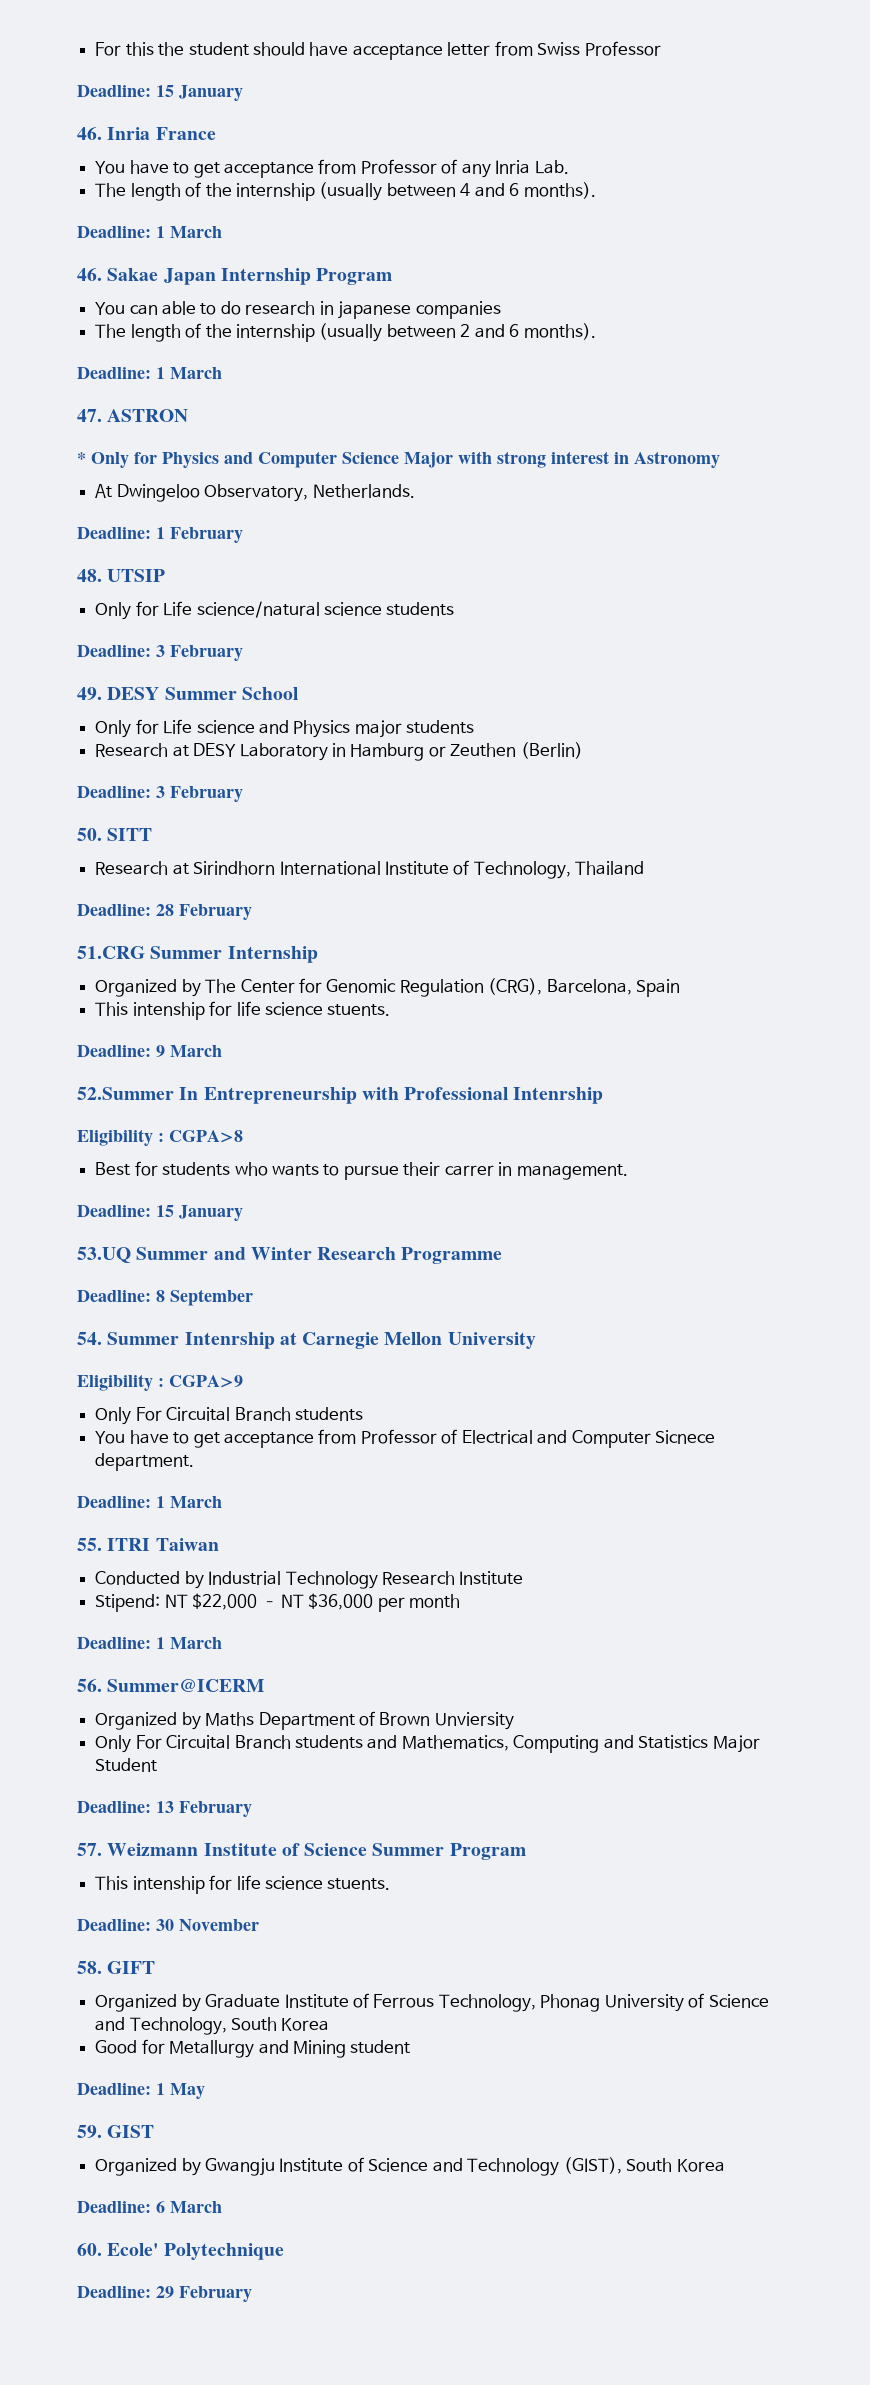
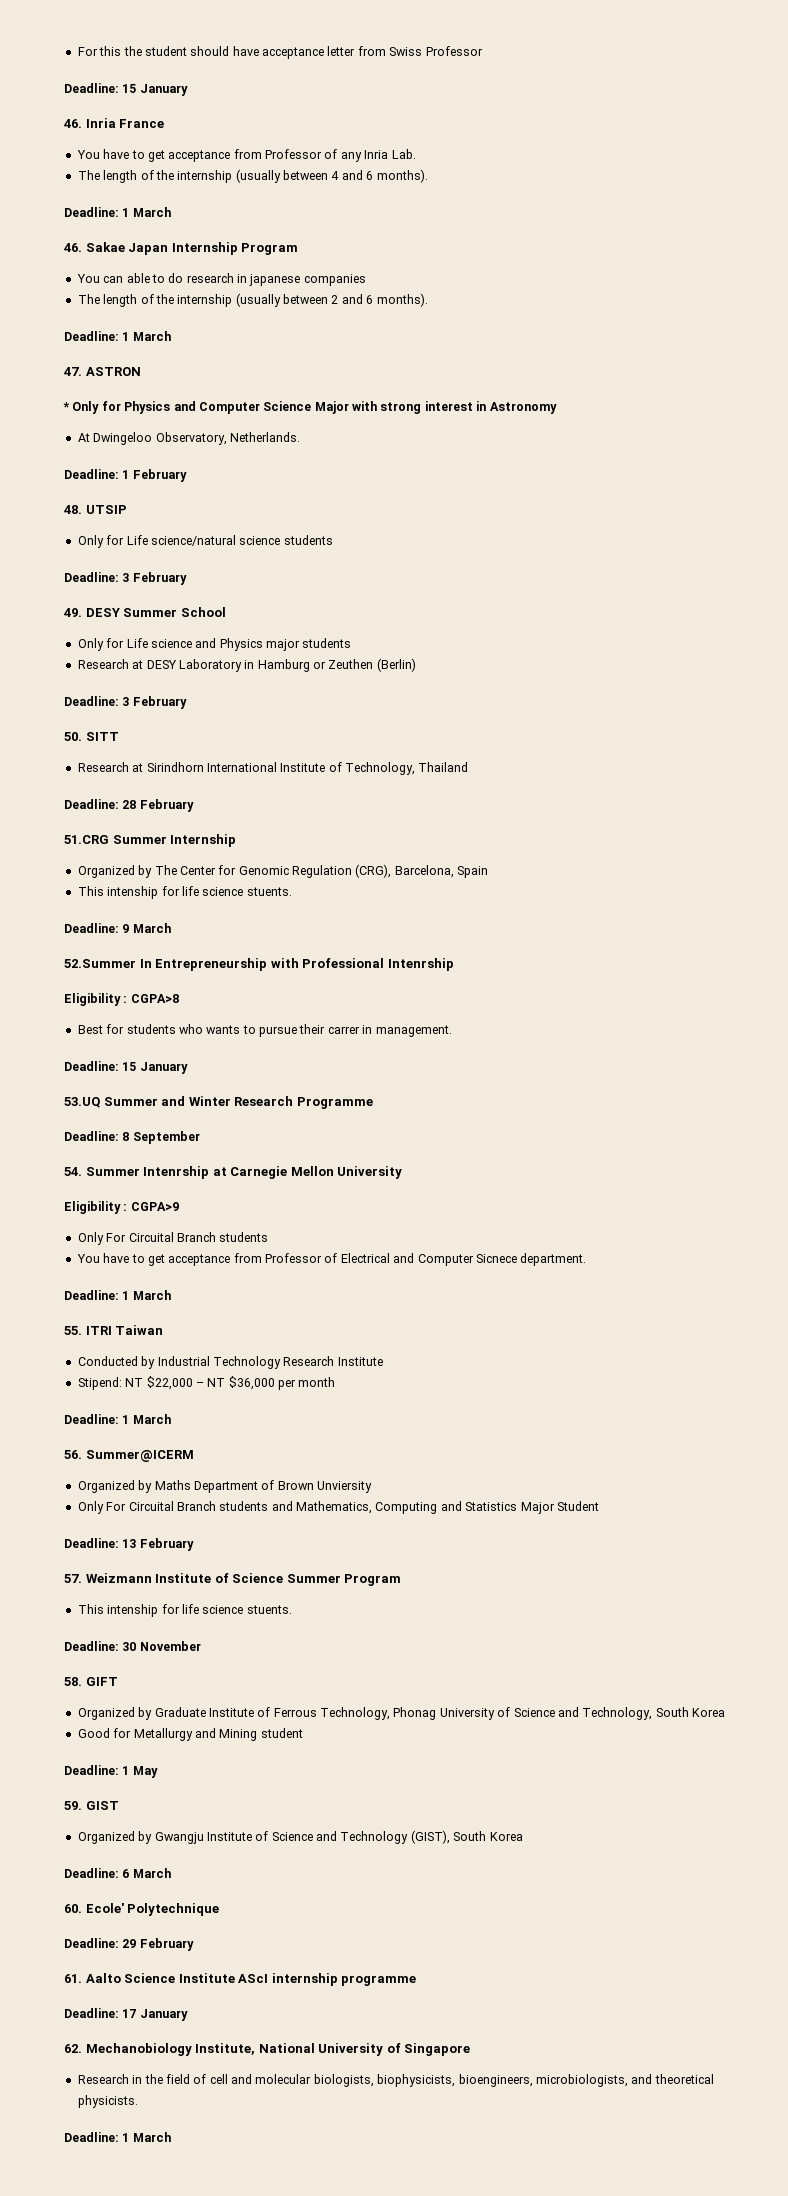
(252, 2294) none -> [64,1973,417,1986] [64,2008,188,2021] [64,2043,471,2056] [77,2074,714,2087] [77,2095,138,2108] [64,2132,171,2142] // 61. Aalto Science Institute AScI internship programme // Deadline: 17 January // 62. Mechanobiology Institute, National University of Singapore // Research in the field of cell and molecular biologists, biophysicists, bioengineers, microbiologists, and theoretical physicists. // Deadline: 1 March

